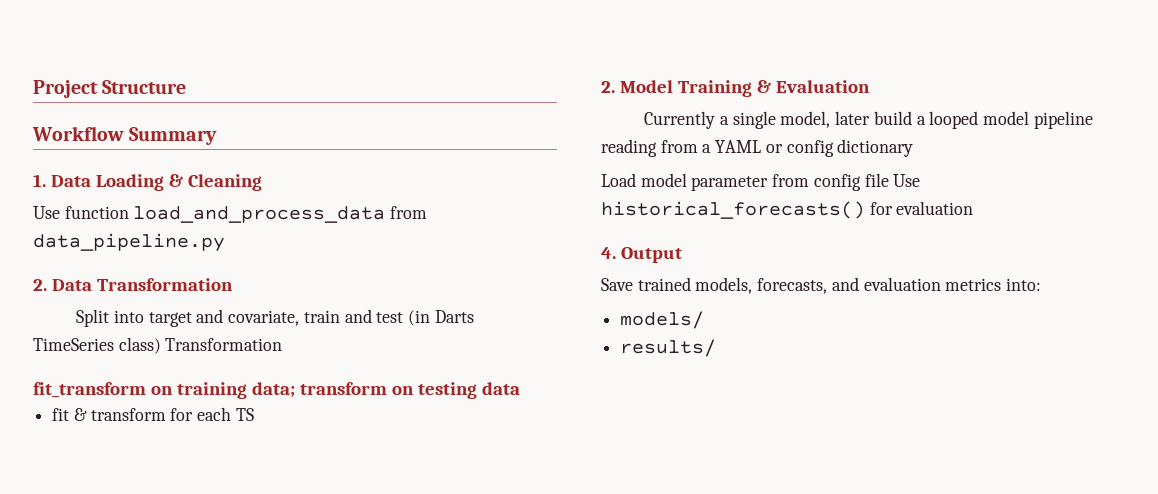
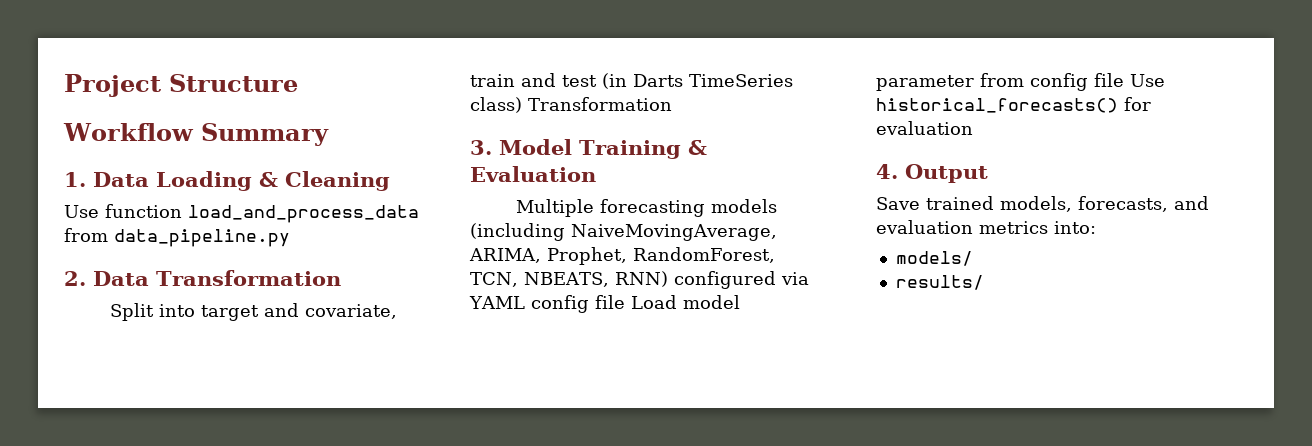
[33,382,520,399] [52,407,254,421] [601,80,870,97] [644,111,1093,129] [601,139,914,157] fit_transform on training data; transform on testing data // fit & transform for each TS // 2. Model Training & Evaluation // Currently a single model, later build a looped model pipeline reading from a YAML or config dictionary // -> [470,139,707,159] [470,166,596,182] [516,199,778,217] [470,223,777,241] [469,247,775,265] [470,271,809,289] [469,295,625,313] 3. Model Training & Evaluation // Multiple forecasting models (including NaiveMovingAverage, ARIMA, Prophet, RandomForest, TCN, NBEATS, RNN) configured via YAML config file

